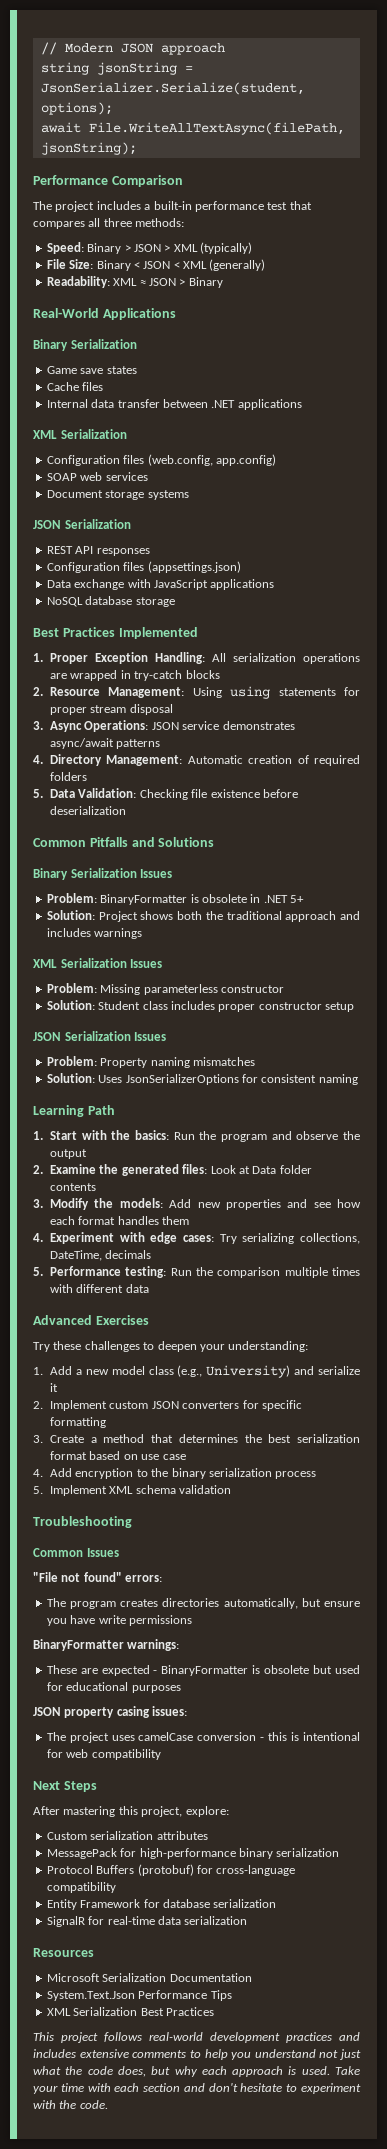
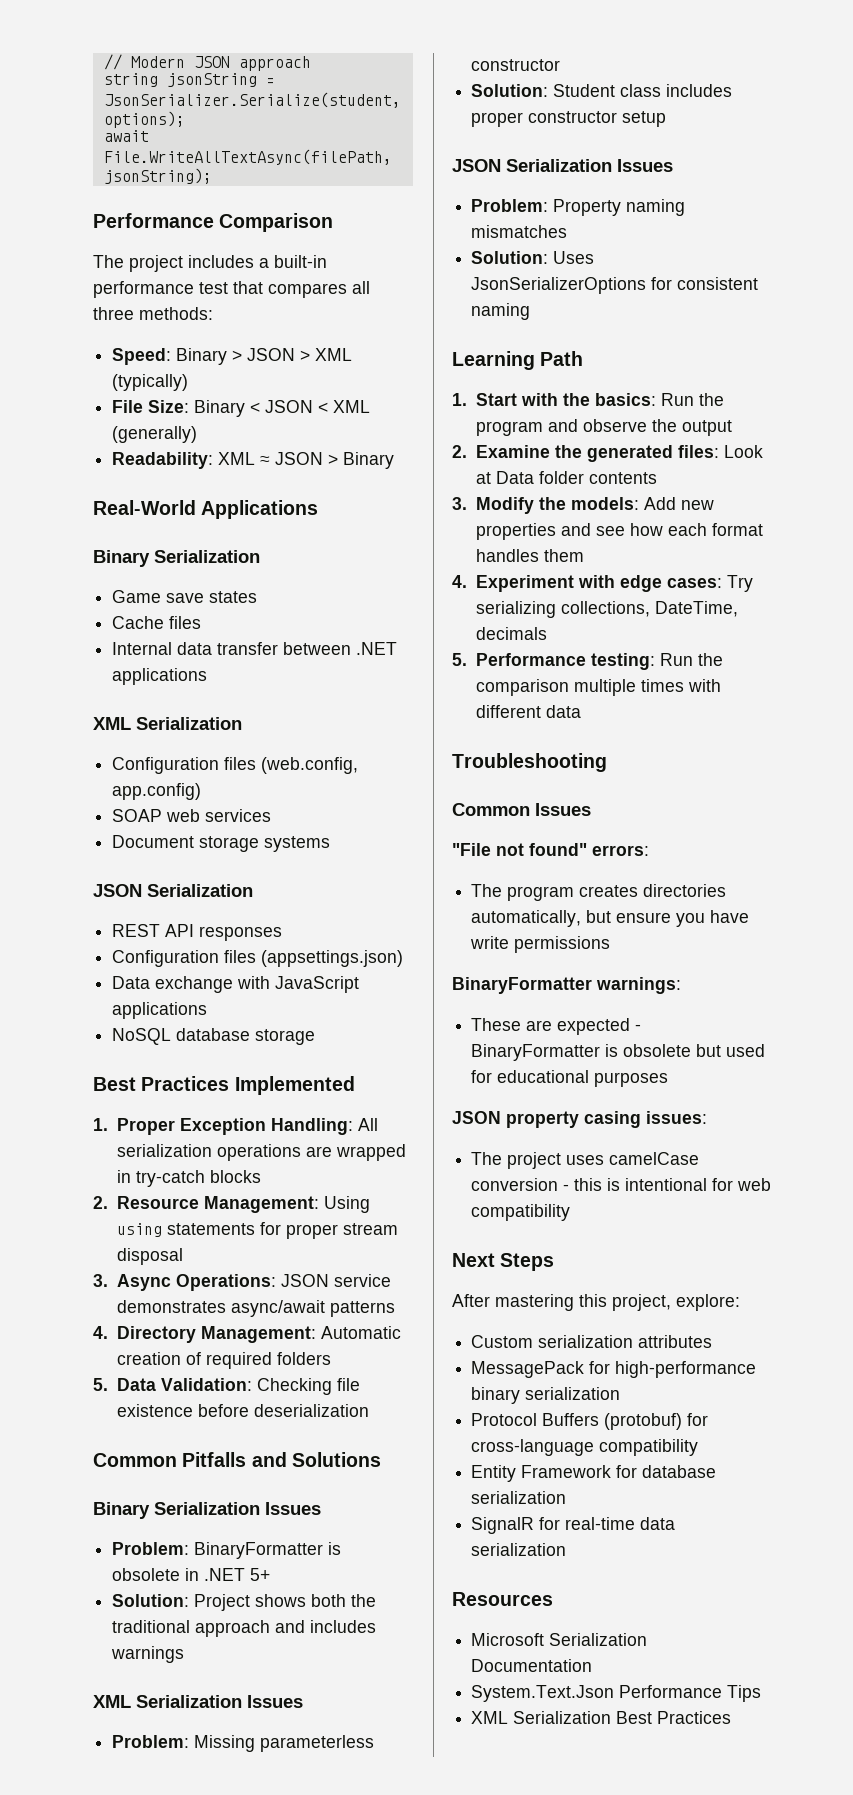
[33,1315,149,1325] [33,1341,309,1352] [33,1365,360,1378] [50,1383,59,1392] [33,1400,302,1411] [50,1417,107,1428] [33,1434,361,1443] [50,1451,186,1460] [33,1468,317,1479] [33,1485,232,1496] // Advanced Exercises // Try these challenges to deepen your understanding: // 1. Add a new model class (e.g., University) and serialize it // 2. Implement custom JSON converters for specific formatting // 3. Create a method that determines the best serialization format based on use case // 4. Add encryption to the binary serialization process // 5. Implement XML schema validation -> (581, 711) none
[33,2032,360,2043] [33,2049,361,2060] [33,2066,361,2077] [33,2083,361,2094] [33,2100,108,2109] // This project follows real-world development practices and includes extensive comments to help you understand not just what the code does, but why each approach is used. Take your time with each section and don't hesitate to experiment with the code. -> (732, 1717) none

